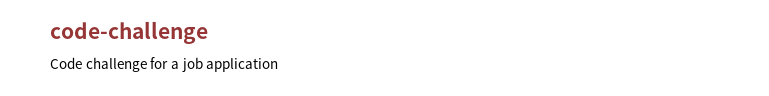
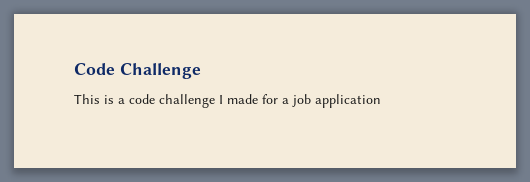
[50,21,208,44] [50,57,147,72] code-challenge // Code challenge -> [74,63,201,79] [74,94,258,108] Code Challenge // This is a code challenge I made

